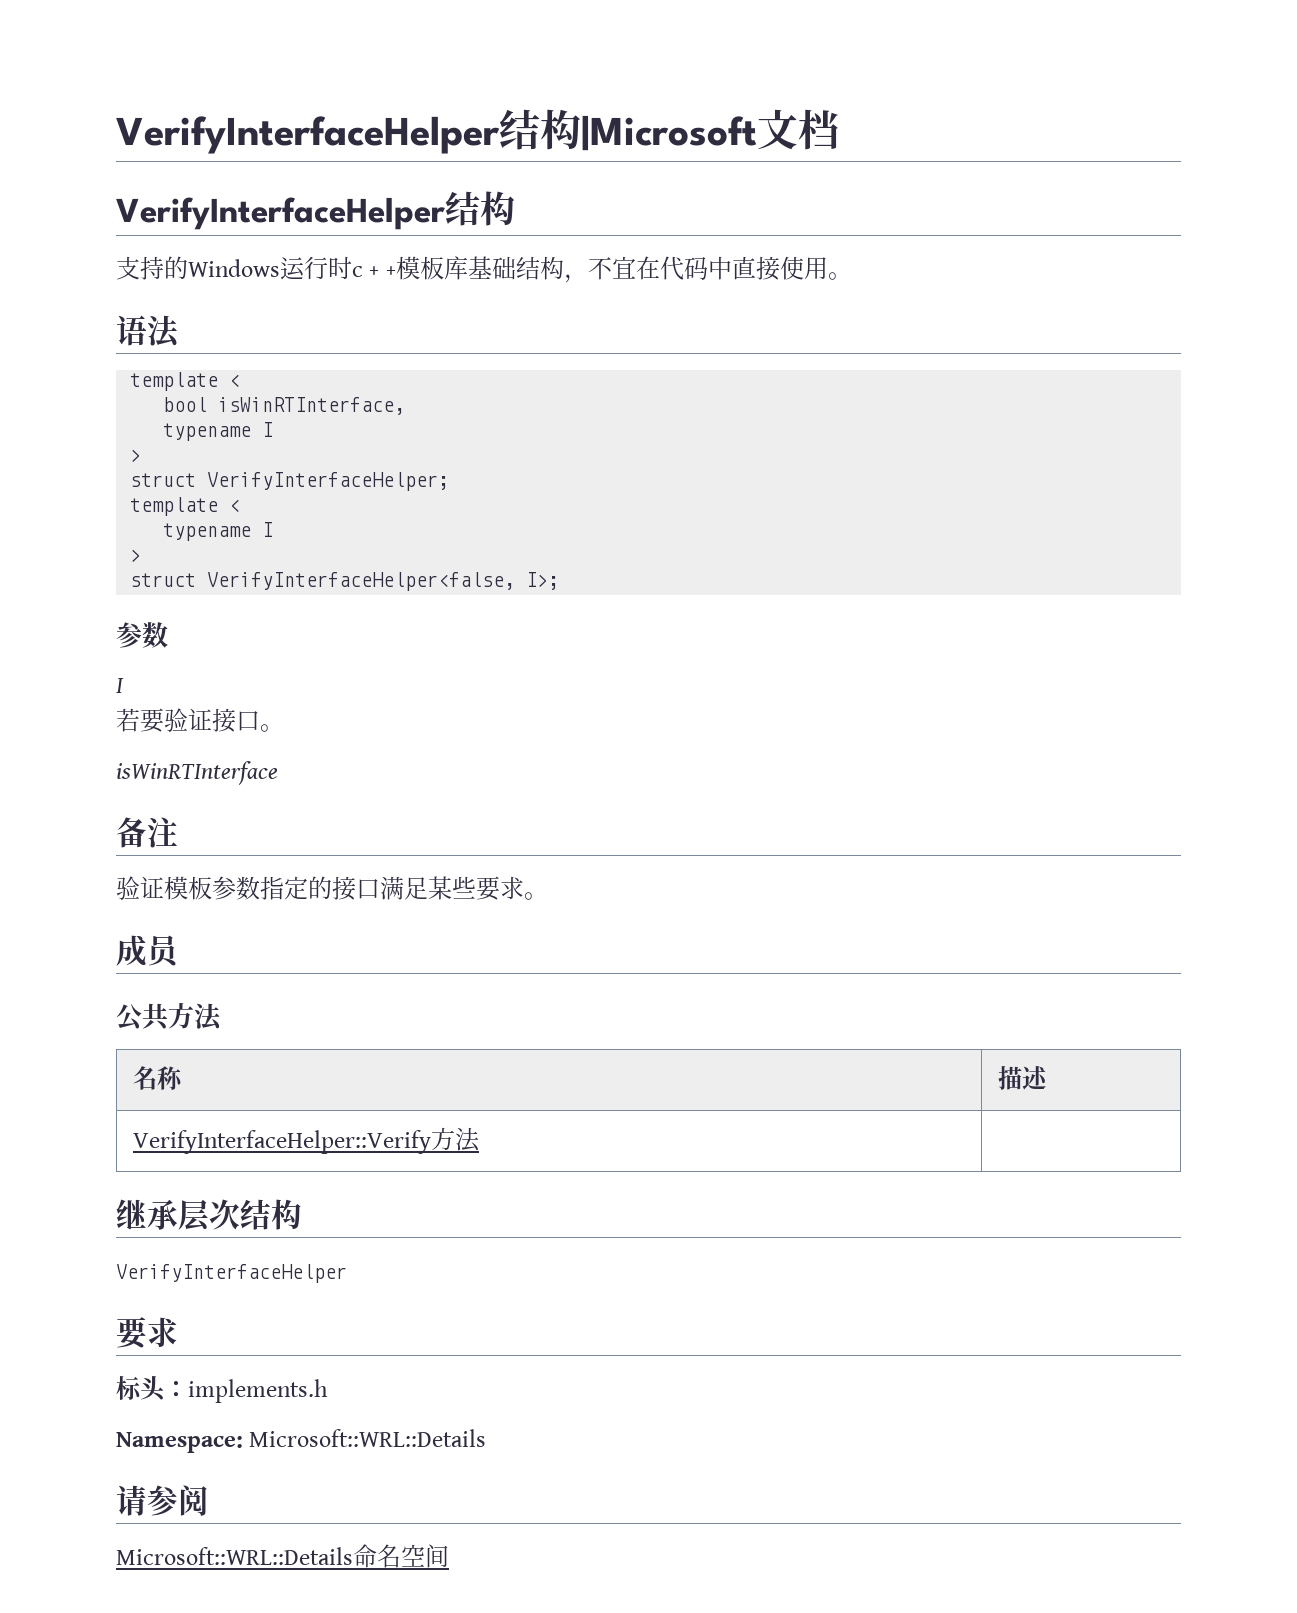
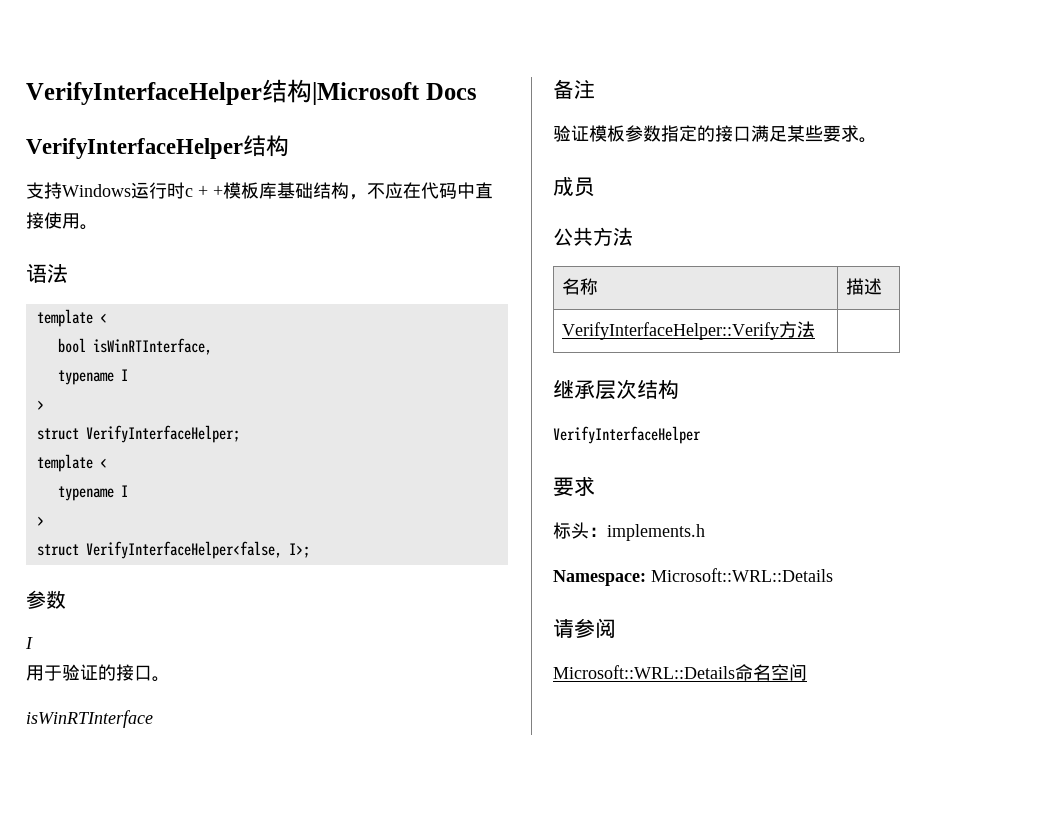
[757,109,839,150] 文档 -> [425,83,477,100] Docs
[164,256,188,280] 的 -> (62, 190) none
[611,256,636,279] 宜 -> [385,182,403,199] 应
[116,708,212,733] 若要验证 -> [26,664,116,681] 用于验证的

